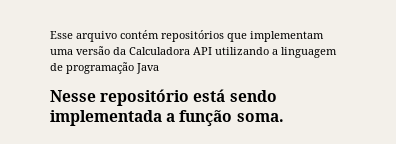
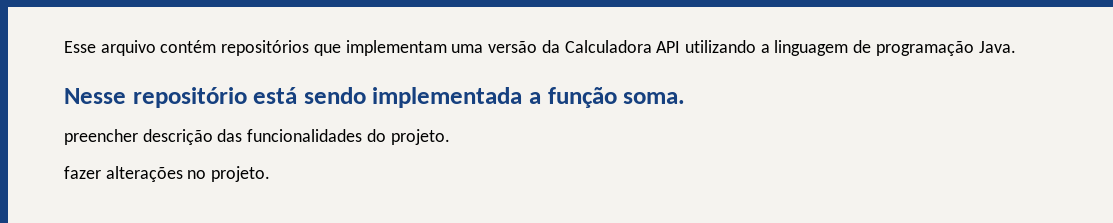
[136,63,159,74] Java -> [978,41,1016,53] Java.
(284, 117) none -> [64,129,450,145] [64,166,271,182] // preencher descrição das funcionalidades do projeto. // fazer alterações no projeto.

